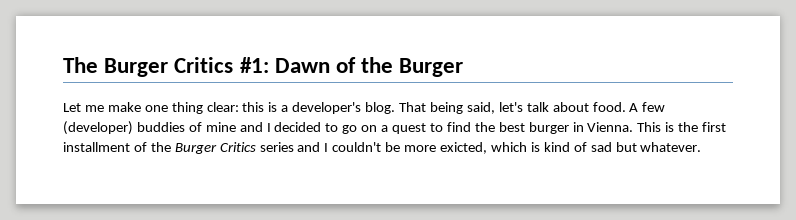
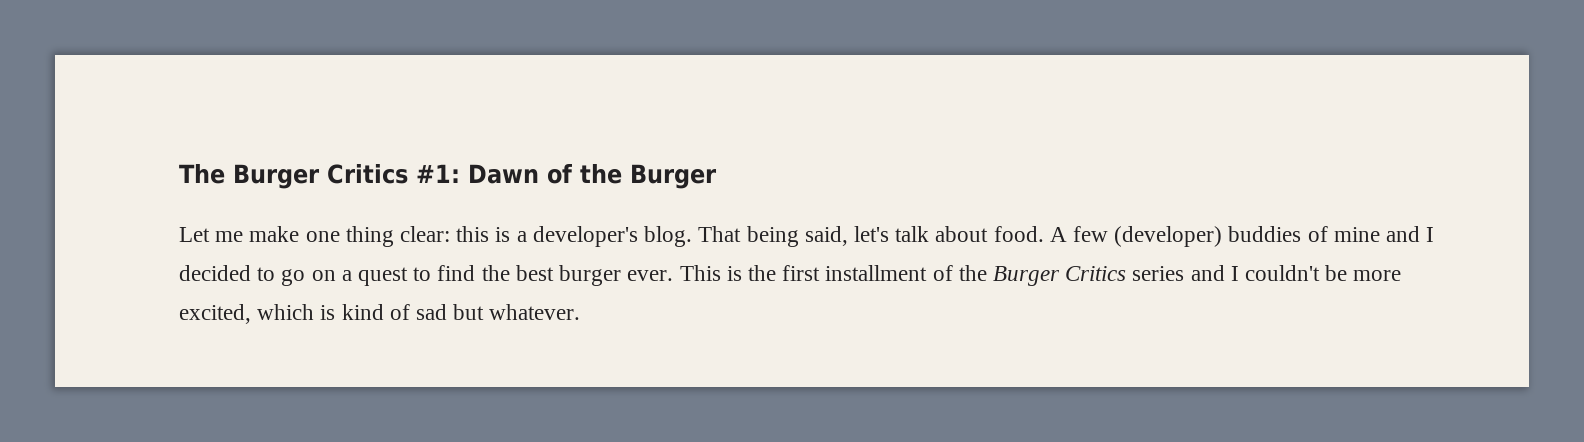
[572,122,634,132] in Vienna. -> [627,270,674,281] ever.
[440,142,488,154] exicted, -> [179,304,251,324] excited,

